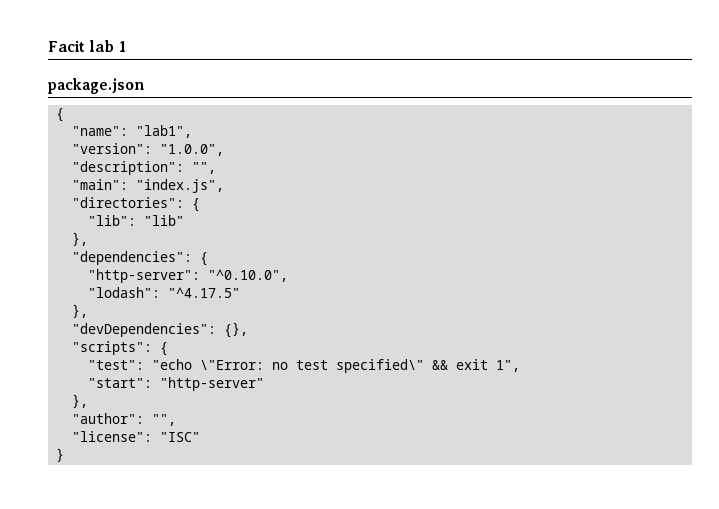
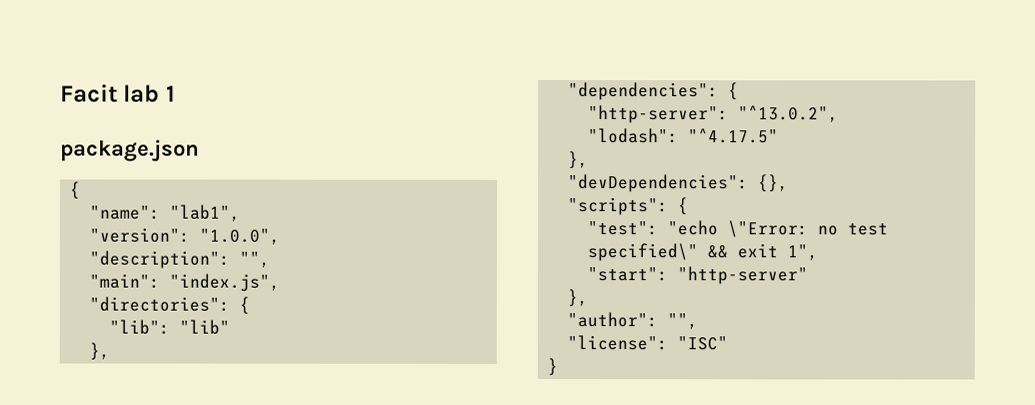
[208,269,289,282] "^0.10.0", -> [737,105,839,123] "^13.0.2",

